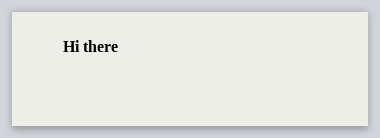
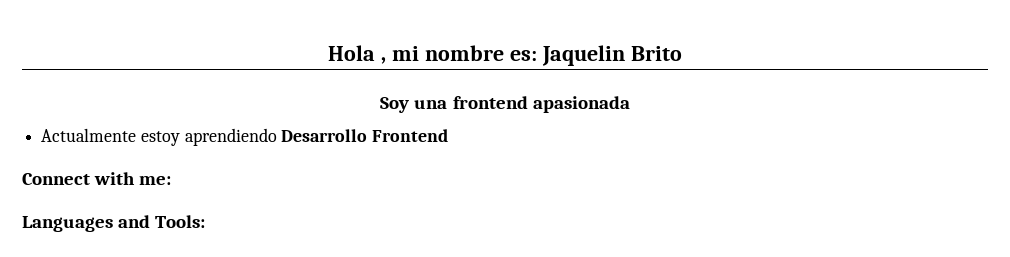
[63,40,119,52] Hi there -> [328,45,682,66] [380,96,630,113] [41,128,449,146] [22,172,172,185] [22,215,206,232] Hola , mi nombre es: Jaquelin Brito // Soy una frontend apasionada // Actualmente estoy aprendiendo Desarrollo Frontend // Connect with me: // Languages and Tools:

